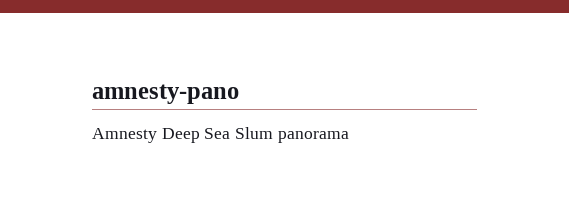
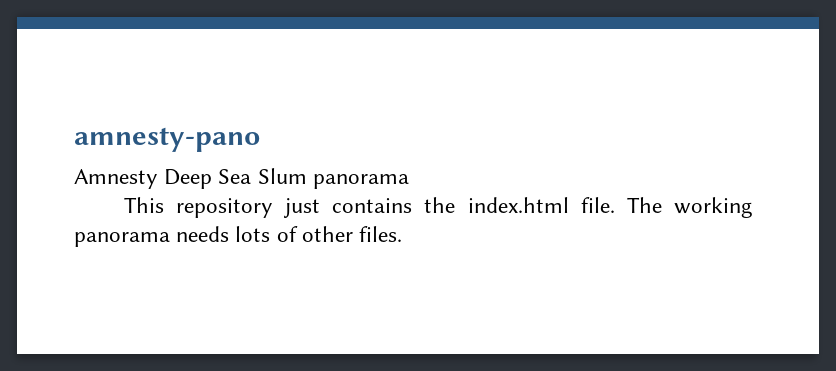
(349, 137) none -> [123,197,753,218] [74,226,403,247] // This repository just contains the index.html file. The working panorama needs lots of other files.

